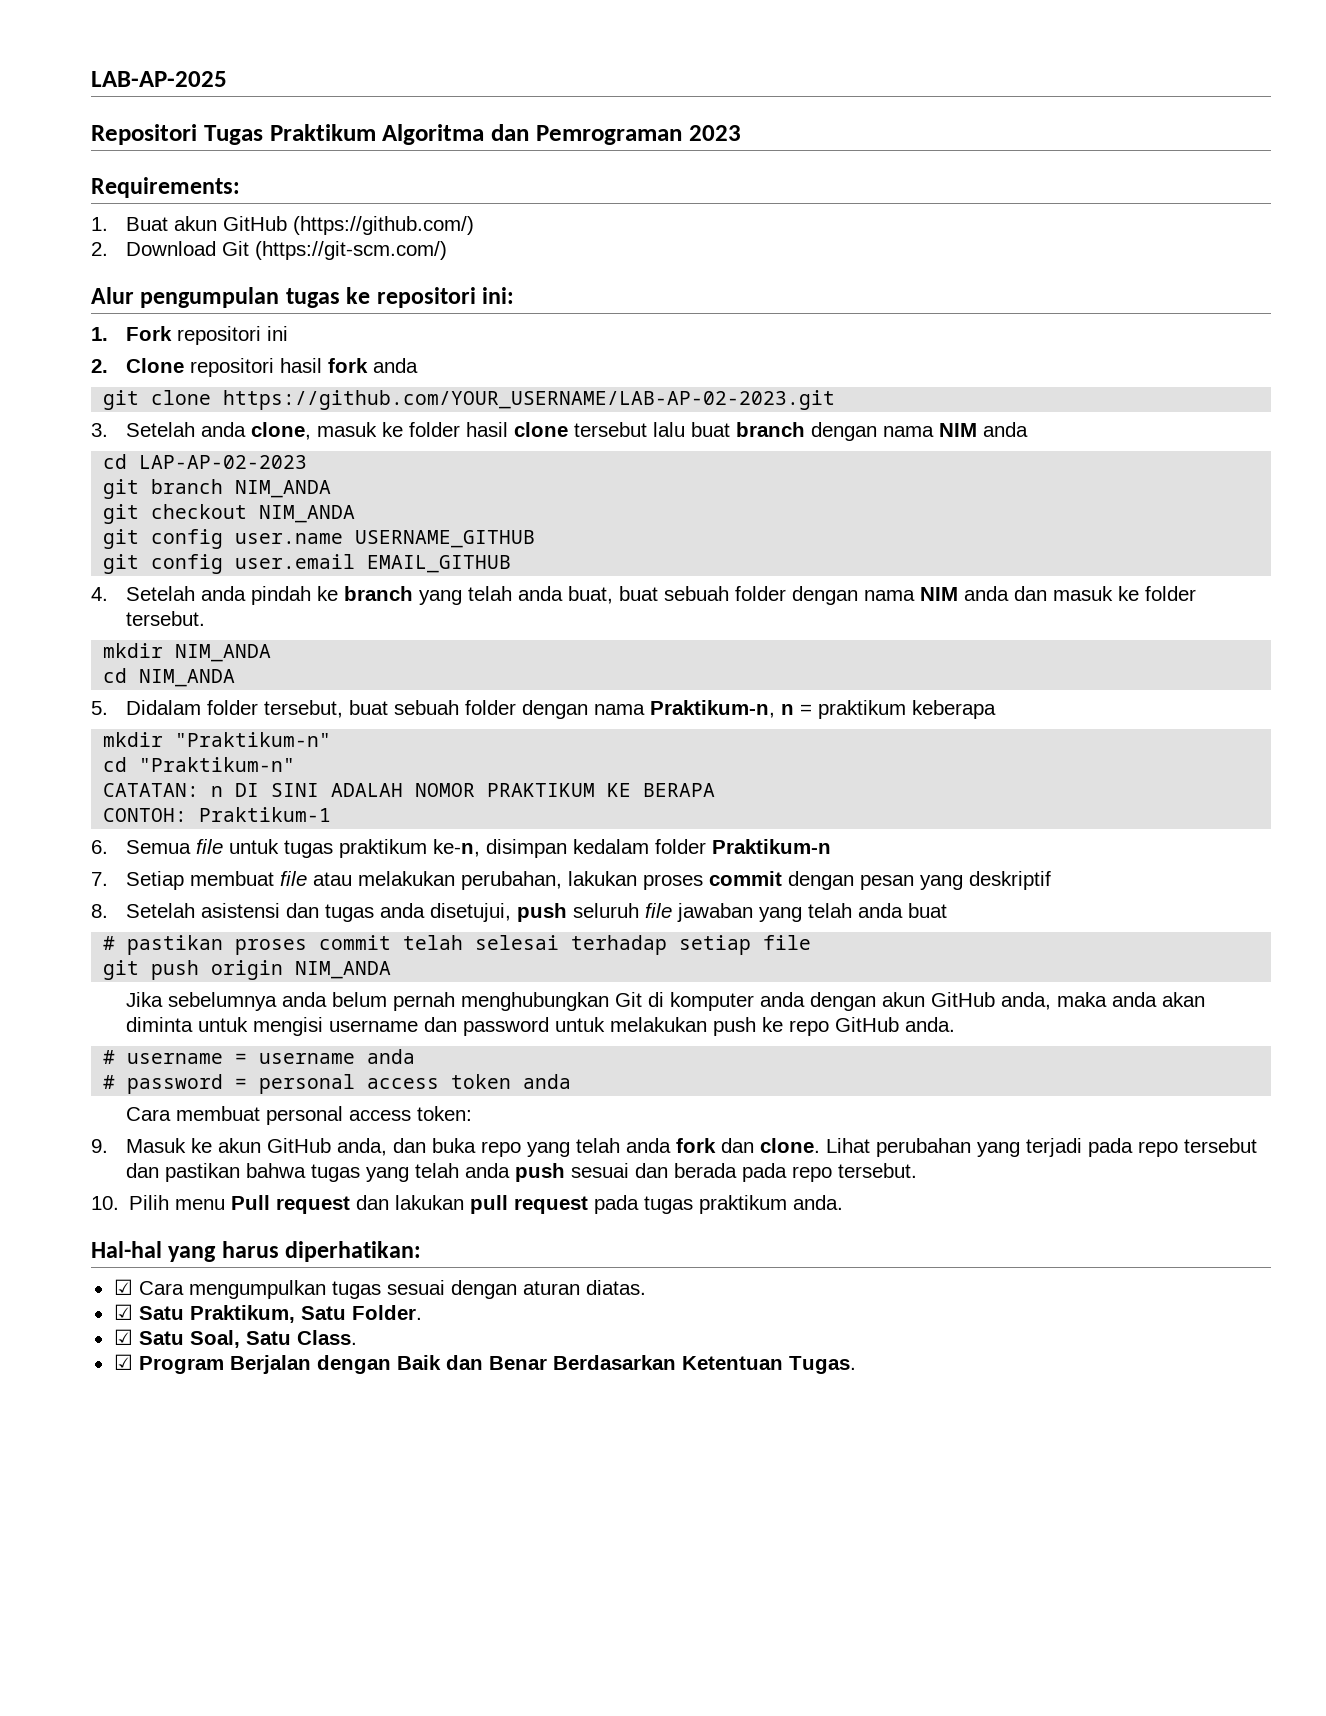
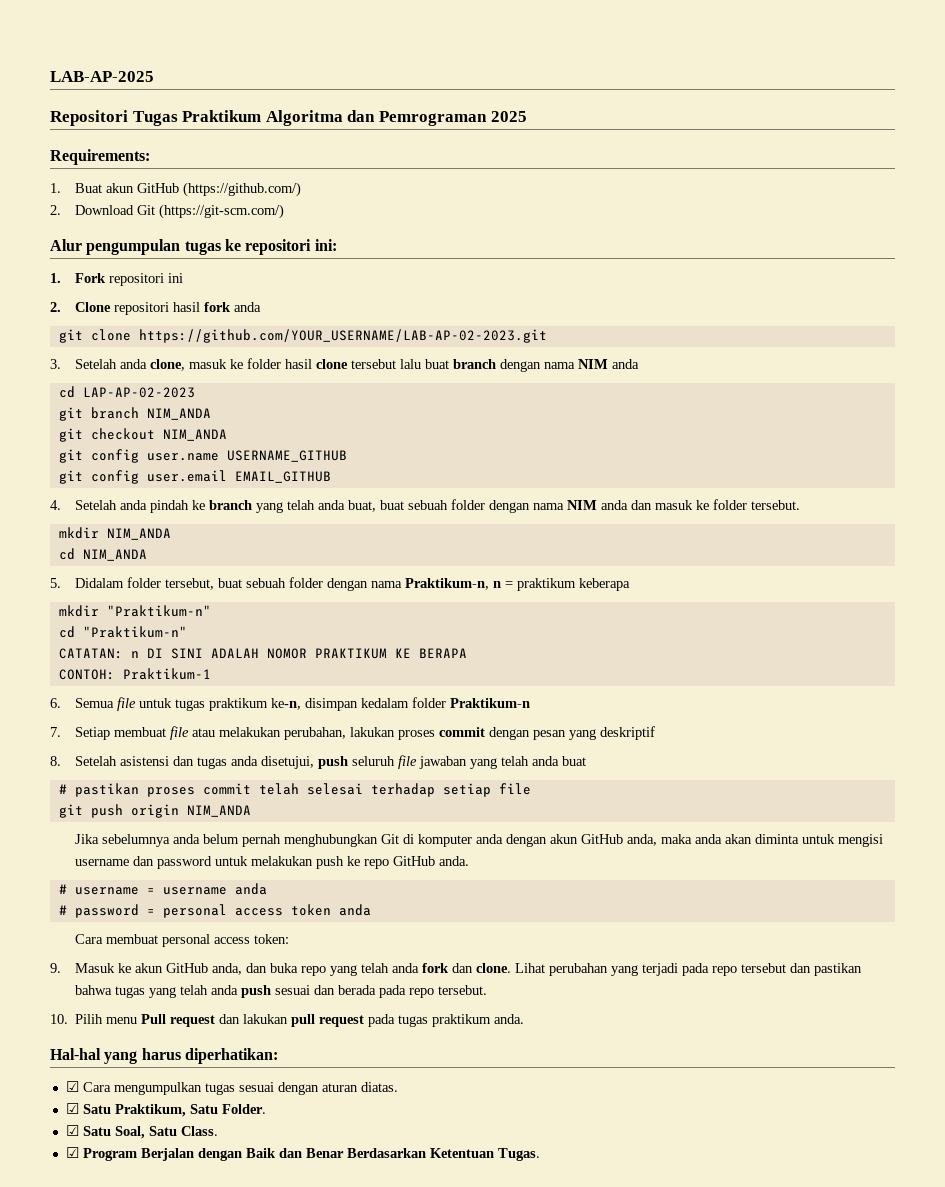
[688,125,741,141] 2023 -> [490,111,527,122] 2025

